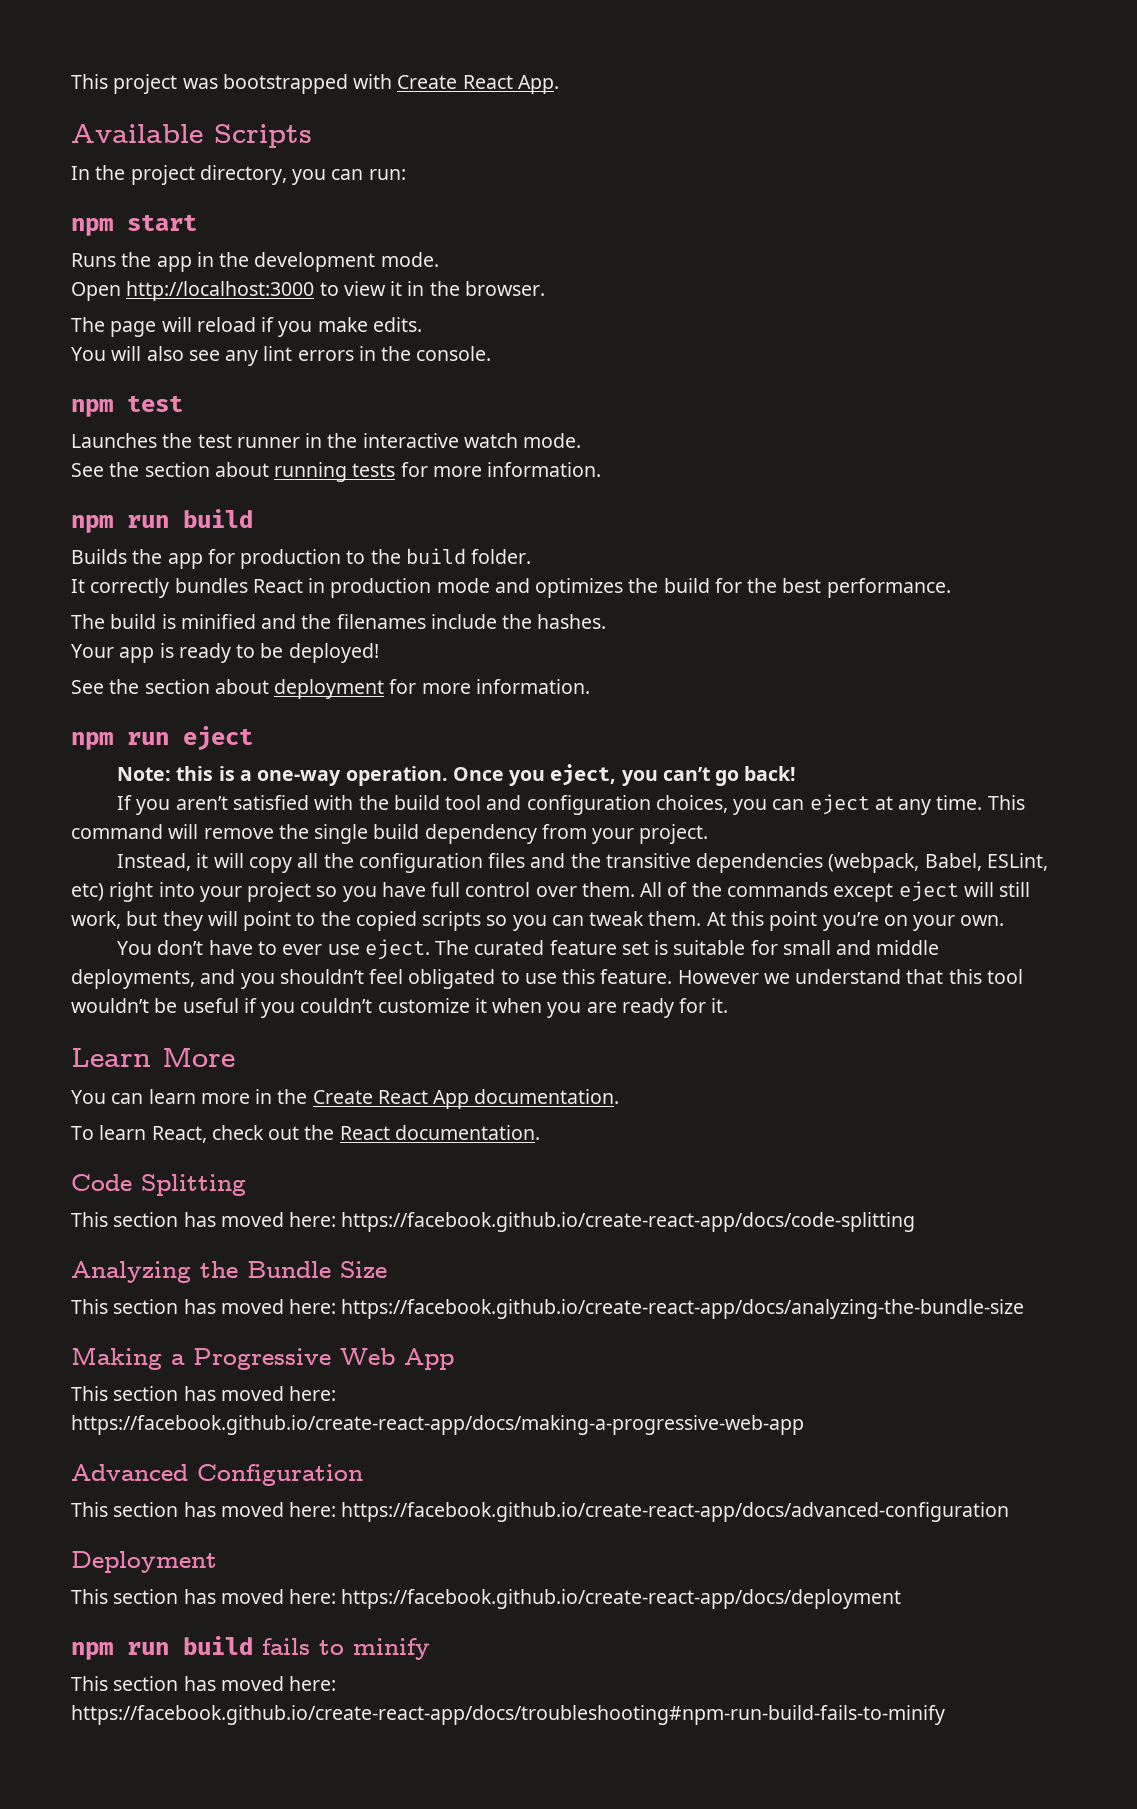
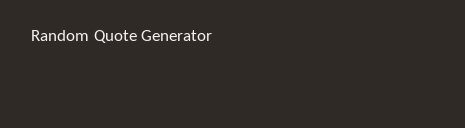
[71,74,559,94] [71,124,312,148] [71,165,406,185] [71,214,197,236] [71,252,439,272] [71,281,545,301] [71,317,422,337] [71,346,492,366] [71,395,183,417] [71,433,582,448] [71,462,602,482] [71,509,253,533] [71,548,532,569] [71,578,951,598] [71,614,607,629] [71,643,379,663] [71,679,590,699] [71,726,253,751] [117,764,797,786] [117,794,1025,815] [71,824,709,844] [117,853,1048,873] [71,881,1031,902] [71,911,1005,931] [117,939,940,960] [71,969,1023,989] [71,998,729,1018] [71,1047,235,1067] [71,1089,620,1109] [71,1125,540,1143] [71,1174,246,1196] [71,1212,916,1232] [71,1261,387,1283] [71,1299,1025,1319] [71,1347,454,1370] [71,1386,337,1401] [71,1415,804,1435] [71,1464,363,1486] [71,1502,1010,1522] [71,1551,217,1573] [71,1589,902,1609] [71,1636,430,1660] [71,1676,337,1691] [71,1705,945,1725] This project was bootstrapped with Create React App. // Available Scripts // In the project directory, you can run: // npm start // Runs the app in the development mode. // Open http://localhost:3000 to view it in the browser. // The page will reload if you make edits. // You will also see any lint errors in the console. // npm test // Launches the test runner in the interactive watch mode. // See the section about running tests for more information. // npm run build // Builds the app for production to the build folder. // It correctly bundles React in production mode and optimizes the build for the best performance. // The build is minified and the filenames include the hashes. // Your app is ready to be deployed! // See the section about deployment for more information. // npm run eject // Note: this is a one-way operation. Once you eject, you can’t go back! // If you aren’t satisfied with the build tool and configuration choices, you can eject at any time. This command will remove the single build dependency from your project. // Instead, it will copy all the configuration files and the transitive dependencies (webpack, Babel, ESLint, etc) right into your project so you have full control over them. All of the commands except eject will still work, but they will point to the copied scripts so you can tweak them. At this point you’re on your own. // You don’t have to ever use eject. The curated feature set is suitable for small and middle deployments, and you shouldn’t feel obligated to use this feature. However we understand that this tool wouldn’t be useful if you couldn’t customize it when you are ready for it. // Learn More // You can learn more in the Create React App documentation. // To learn React, check out the React documentation. // Code Splitting // This section has moved here: https://facebook.github.io/create-react-app/docs/code-splitting // Analyzing the Bundle Size // This section has moved here: https://facebook.github.io/create-react-app/docs/analyzing-the-bundle-size // Making a Progressive Web App // This section has moved here: https://facebook.github.io/create-react-app/docs/making-a-progressive-web-app // Advanced Configuration // This section has moved here: https://facebook.github.io/create-react-app/docs/advanced-configuration // Deployment // This section has moved here: https://facebook.github.io/create-react-app/docs/deployment // npm run build fails to minify // This section has moved here: https://facebook.github.io/create-react-app/docs/troubleshooting#npm-run-build-fails-to-minify -> [31,30,213,43] Random Quote Generator

